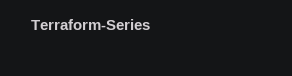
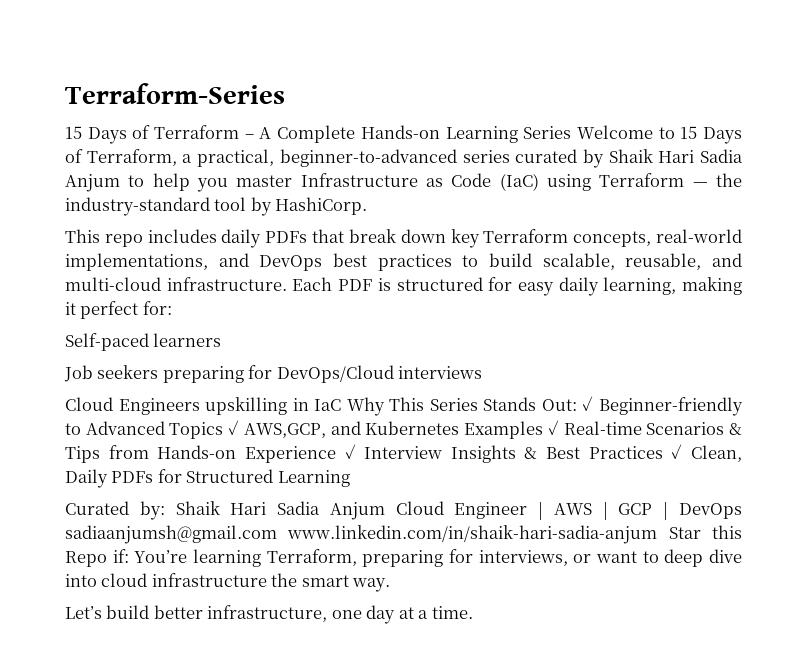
(150, 24) none -> [65,125,743,144] [65,149,744,168] [65,173,743,192] [65,197,368,216] [65,229,742,248] [65,253,742,271] [65,277,742,296] [65,301,172,319] [65,333,222,351] [64,365,483,383] [65,396,743,416] [65,420,743,439] [65,444,742,463] [65,469,350,488] [65,501,742,520] [65,525,743,544] [65,549,742,567] [65,573,391,592] [65,605,473,624] // 15 Days of Terraform – A Complete Hands-on Learning Series Welcome to 15 Days of Terraform, a practical, beginner-to-advanced series curated by Shaik Hari Sadia Anjum to help you master Infrastructure as Code (IaC) using Terraform — the industry-standard tool by HashiCorp. // This repo includes daily PDFs that break down key Terraform concepts, real-world implementations, and DevOps best practices to build scalable, reusable, and multi-cloud infrastructure. Each PDF is structured for easy daily learning, making it perfect for: // Self-paced learners // Job seekers preparing for DevOps/Cloud interviews // Cloud Engineers upskilling in IaC Why This Series Stands Out: ✓ Beginner-friendly to Advanced Topics ✓ AWS,GCP, and Kubernetes Examples ✓ Real-time Scenarios & Tips from Hands-on Experience ✓ Interview Insights & Best Practices ✓ Clean, Daily PDFs for Structured Learning // Curated by: Shaik Hari Sadia Anjum Cloud Engineer | AWS | GCP | DevOps sadiaanjumsh@gmail.com www.linkedin.com/in/shaik-hari-sadia-anjum Star this Repo if: You’re learning Terraform, preparing for interviews, or want to deep dive into cloud infrastructure the smart way. // Let’s build better infrastructure, one day at a time.

